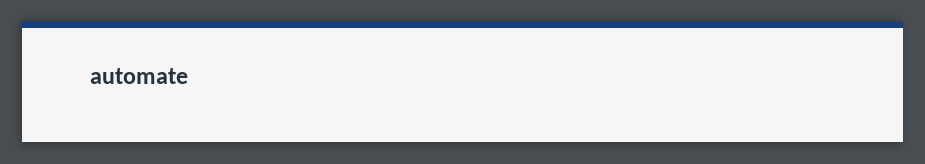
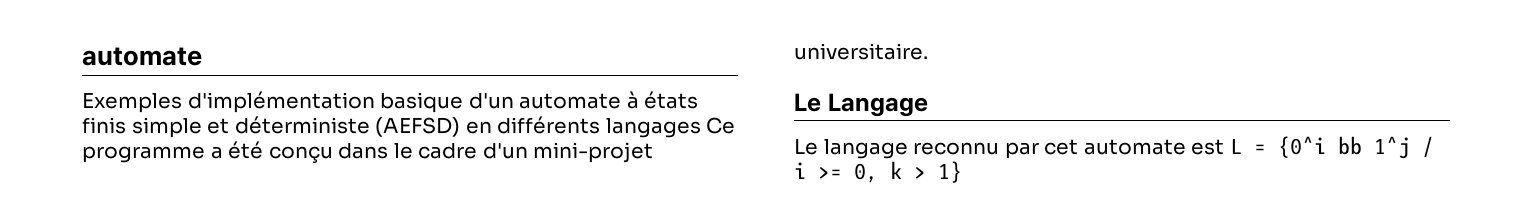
[90,68,188,84] automate -> [82,47,202,66] [82,91,699,113] [82,116,736,138] [82,141,654,163] [794,43,928,60] [794,93,928,117] [794,136,1434,159] [794,161,962,183] automate // Exemples d'implémentation basique d'un automate à états finis simple et déterministe (AEFSD) en différents langages Ce programme a été conçu dans le cadre d'un mini-projet universitaire. // Le Langage // Le langage reconnu par cet automate est L = {0^i bb 1^j / i >= 0, k > 1}

